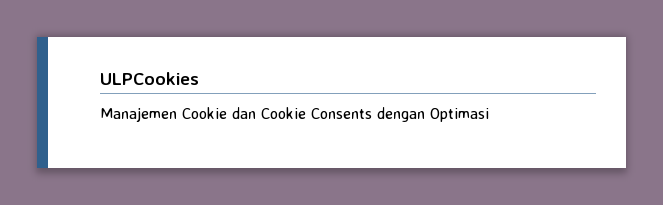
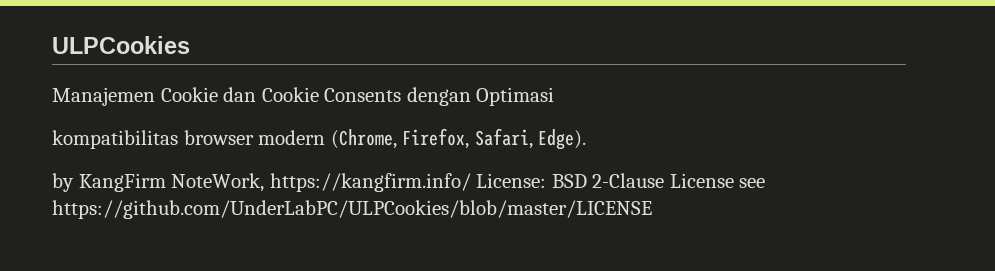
(489, 115) none -> [52,128,587,150] [52,173,766,192] [52,200,652,219] // kompatibilitas browser modern (Chrome, Firefox, Safari, Edge). // by KangFirm NoteWork, https://kangfirm.info/ License: BSD 2-Clause License see https://github.com/UnderLabPC/ULPCookies/blob/master/LICENSE

